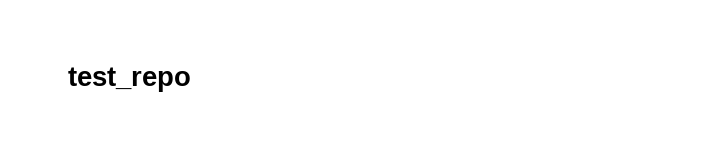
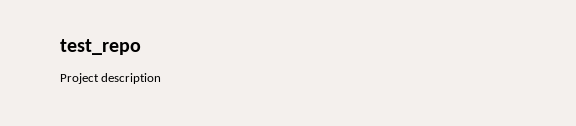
(191, 79) none -> [60,73,162,84] // Project description

